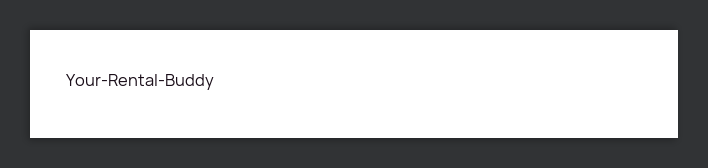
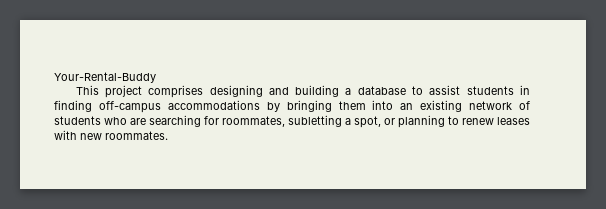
(214, 82) none -> [75,85,530,98] [54,100,530,113] [54,115,530,128] [54,130,168,140] // This project comprises designing and building a database to assist students in finding off-campus accommodations by bringing them into an existing network of students who are searching for roommates, subletting a spot, or planning to renew leases with new roommates.

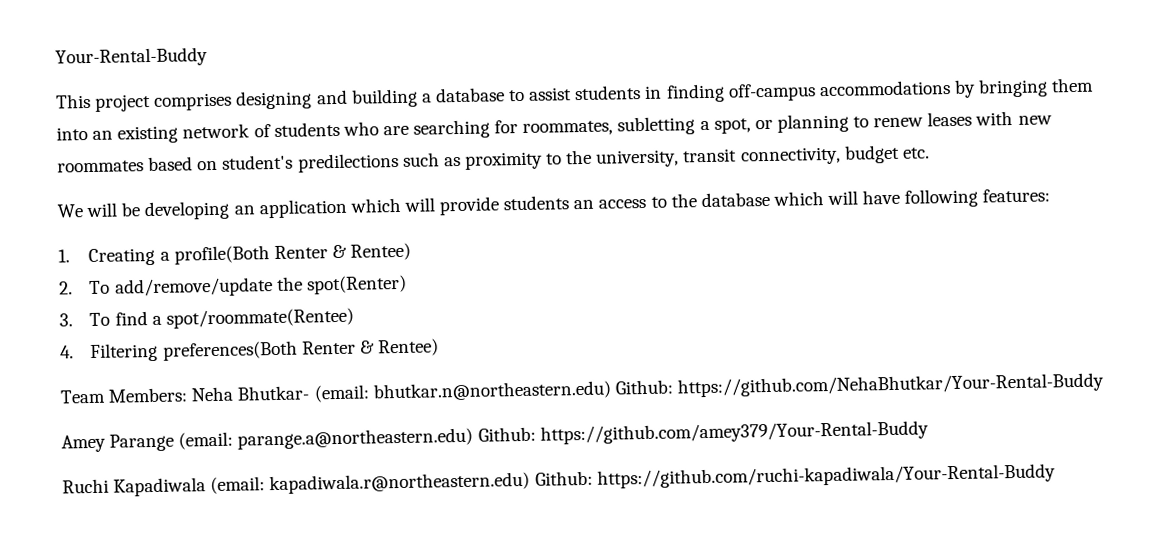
[105,131,168,140] roommates. -> [57,144,930,173] [57,188,1051,221] [58,242,412,267] [59,274,407,298] [59,307,354,329] [60,338,439,362] [60,372,1104,404] [61,420,929,453] [62,463,1056,497] roommates based on student's predilections such as proximity to the university, transit connectivity, budget etc. // We will be developing an application which will provide students an access to the database which will have following features: // 1. Creating a profile(Both Renter & Rentee) // 2. To add/remove/update the spot(Renter) // 3. To find a spot/roommate(Rentee) // 4. Filtering preferences(Both Renter & Rentee) // Team Members: Neha Bhutkar- (email: bhutkar.n@northeastern.edu) Github: https://github.com/NehaBhutkar/Your-Rental-Buddy // Amey Parange (email: parange.a@northeastern.edu) Github: https://github.com/amey379/Your-Rental-Buddy // Ruchi Kapadiwala (email: kapadiwala.r@northeastern.edu) Github: https://github.com/ruchi-kapadiwala/Your-Rental-Buddy

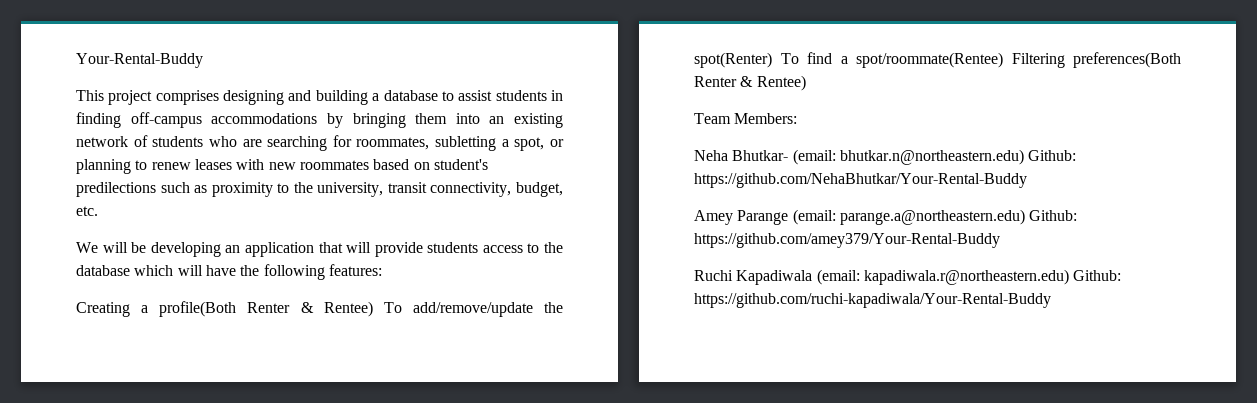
[843,144,900,164] budget -> [515,182,563,197] budget,
[349,197,401,213] which -> [318,242,343,253] that
[573,199,595,210] an -> (479, 247) none
(901, 197) none -> [240,265,260,276] the
[58,249,70,263] 1. -> (382, 270) none
[59,281,73,295] // 2. -> (373, 309) none
[59,313,73,327] // 3. -> (772, 60) none
[60,345,74,359] // 4. -> (1003, 60) none
(188, 395) none -> (798, 118) //

